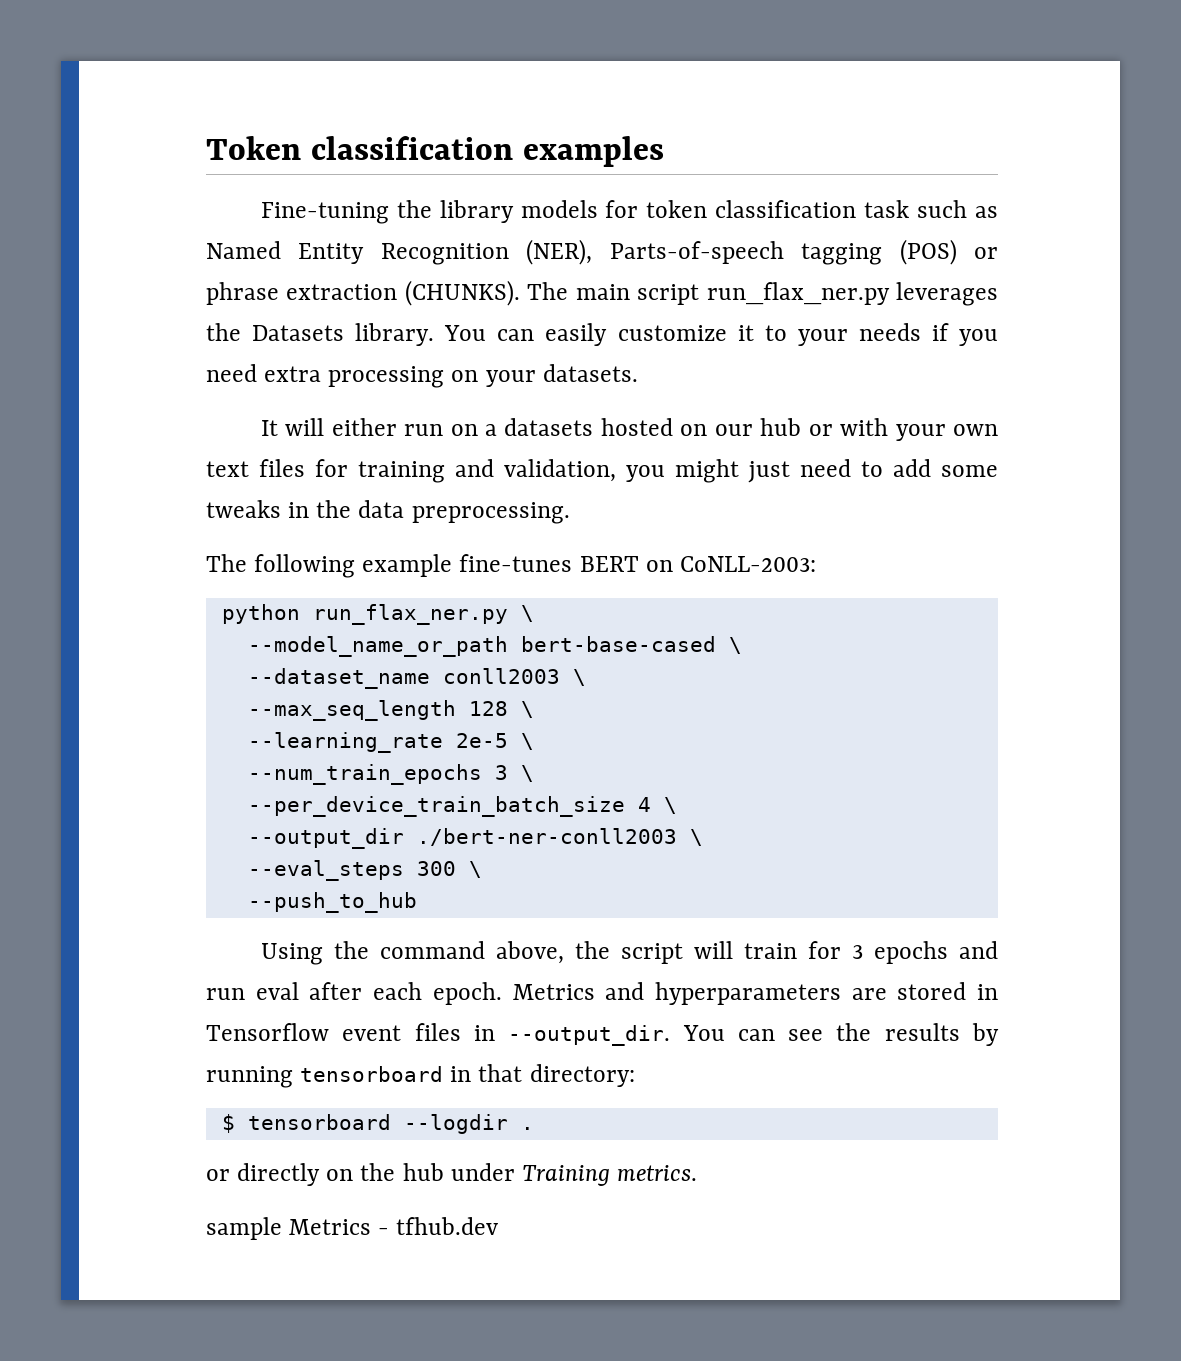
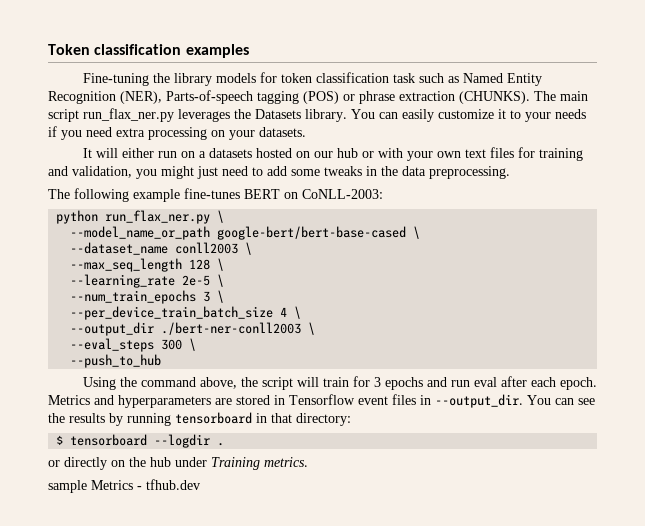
[520,636,716,652] bert-base-cased -> [217,226,407,240] google-bert/bert-base-cased

